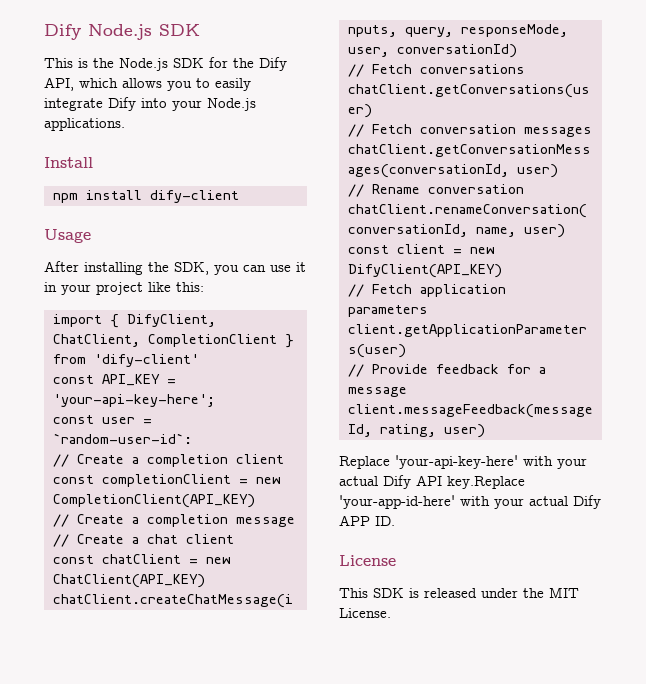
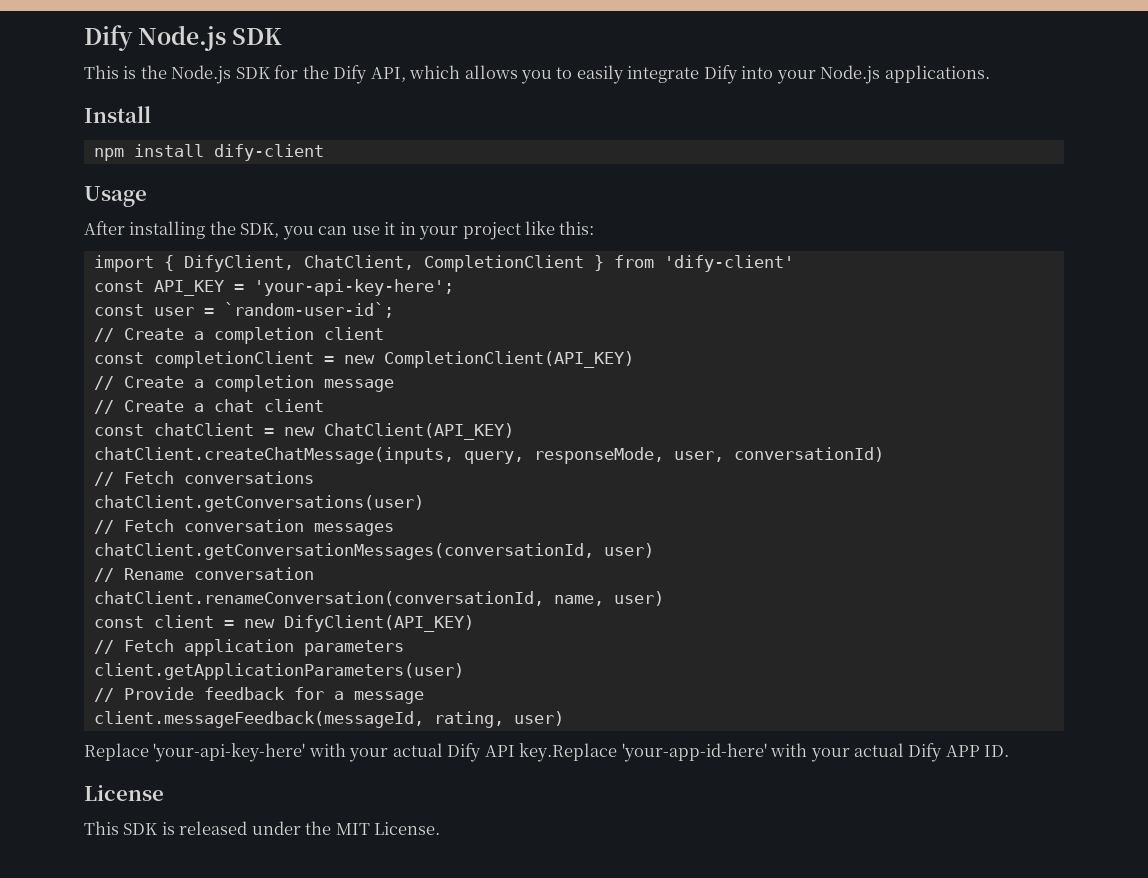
[52,433,192,444] `random-user-id`: -> [223,302,394,318] `random-user-id`;

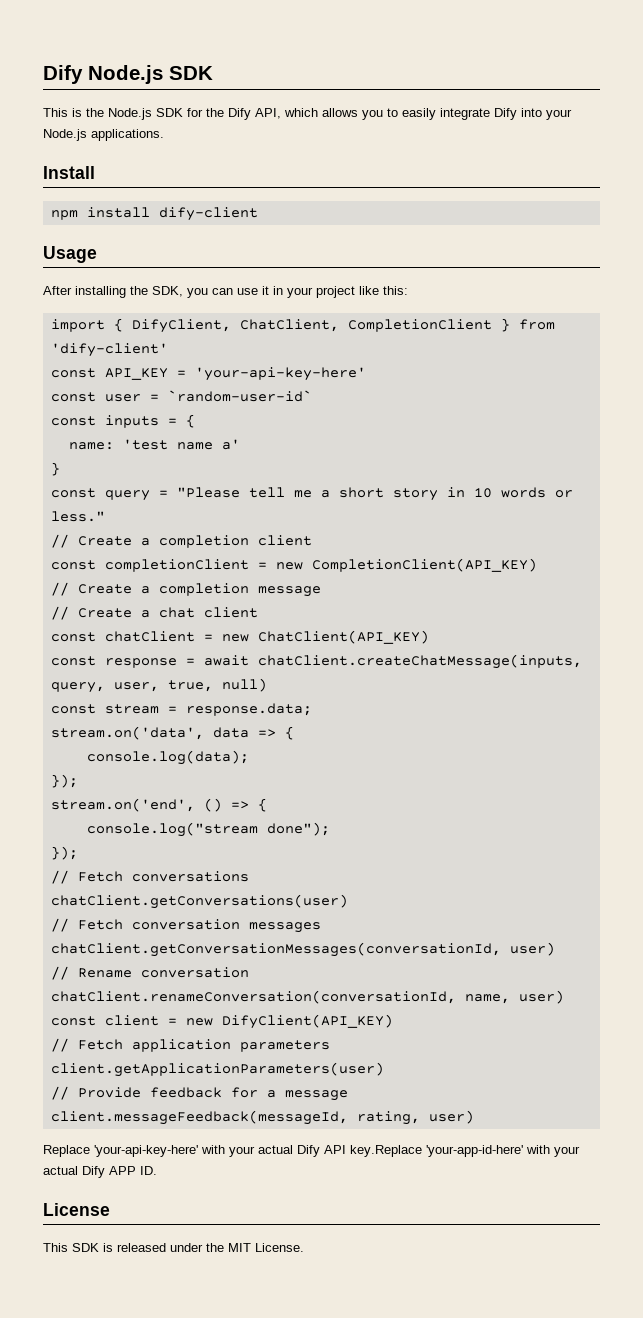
[253,279,454,296] 'your-api-key-here'; -> [194,367,366,381] 'your-api-key-here'
[223,302,394,318] `random-user-id`; -> [167,390,312,402] [50,414,195,428] [68,439,240,450] [50,462,60,476] [50,487,573,501] [50,511,105,522] `random-user-id` // const inputs = { // name: 'test name a' // } // const query = "Please tell me a short story in 10 words or less."
[93,447,884,464] chatClient.createChatMessage(inputs, query, responseMode, user, conversationId) -> [50,654,582,669] [50,678,267,693] [50,703,312,716] [50,726,294,740] [86,750,249,765] [50,774,78,788] [50,798,267,812] [86,822,330,837] [50,846,78,860] const response = await chatClient.createChatMessage(inputs, query, user, true, null) // const stream = response.data; // stream.on('data', data => { // console.log(data); // }); // stream.on('end', () => { // console.log("stream done"); // });

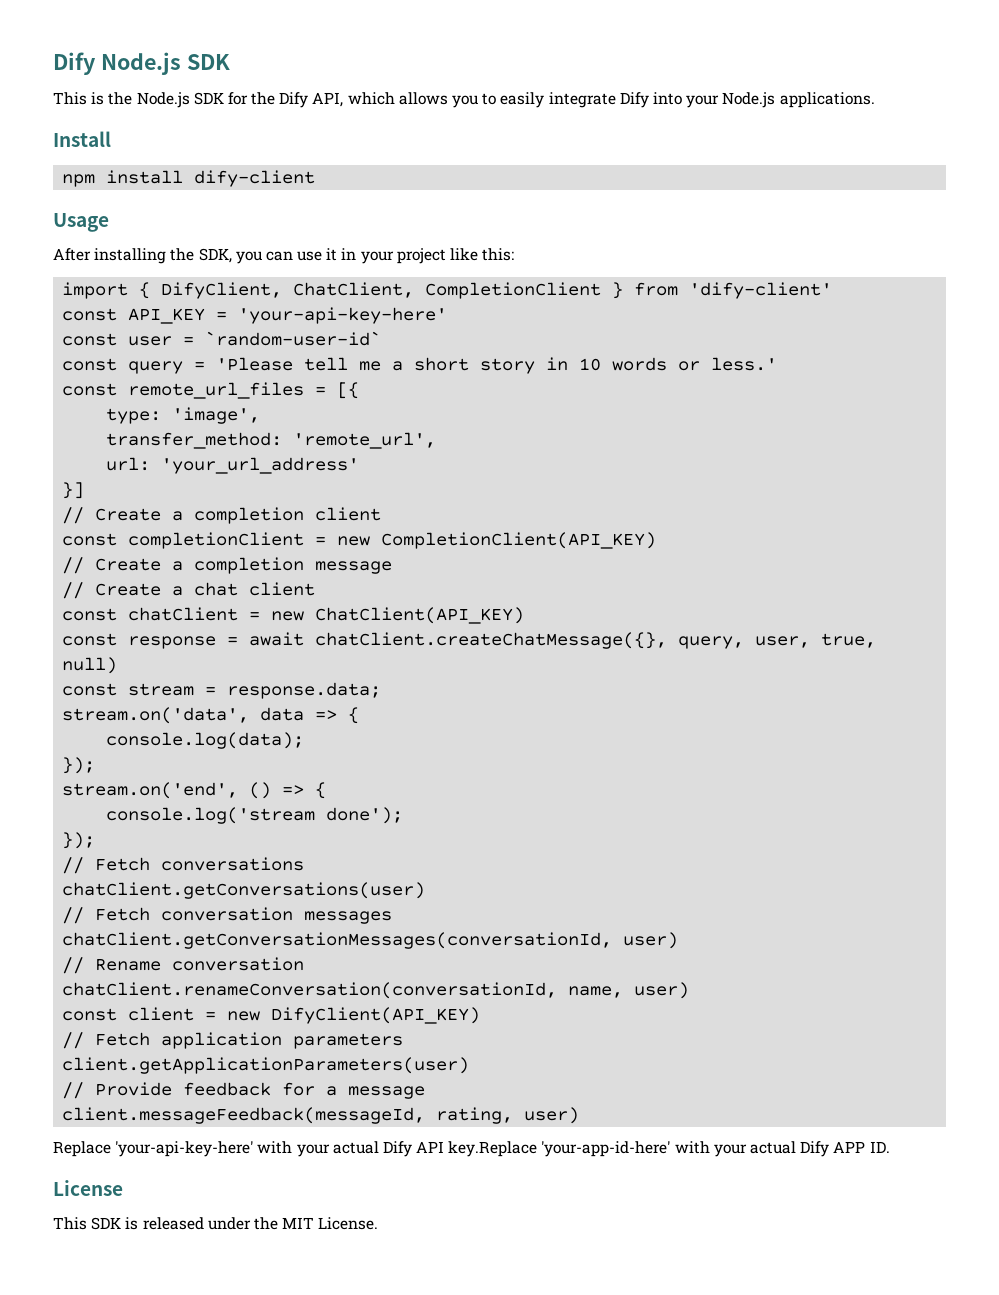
[50,414,195,428] [68,439,240,450] [50,462,60,476] // const inputs = { // name: 'test name a' // } -> (382, 338) none
[176,487,240,498] "Please -> [216,357,294,371] 'Please
[50,511,105,522] less." -> [711,357,778,371] [62,382,360,399] [106,407,261,424] [106,432,437,449] [106,457,360,474] [62,482,85,499] less.' // const remote_url_files = [{ // type: 'image', // transfer_method: 'remote_url', // url: 'your_url_address' // }]
[257,654,582,669] chatClient.createChatMessage(inputs, -> [315,632,668,649] chatClient.createChatMessage({},
[86,822,330,837] console.log("stream done"); -> [106,807,404,824] console.log('stream done');

